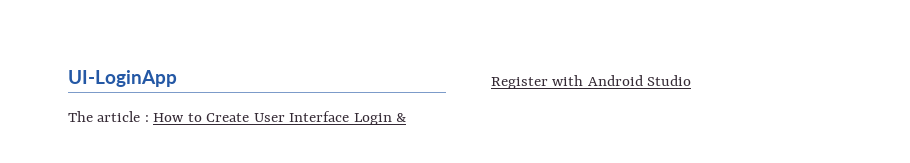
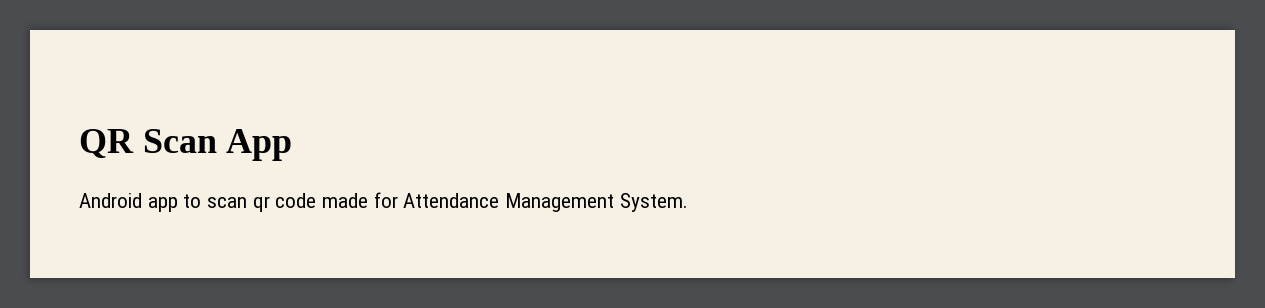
[68,70,177,87] [68,111,407,125] [491,75,692,89] UI-LoginApp // The article : How to Create User Interface Login & Register with Android Studio -> [79,129,293,161] [79,192,688,212] QR Scan App // Android app to scan qr code made for Attendance Management System.

